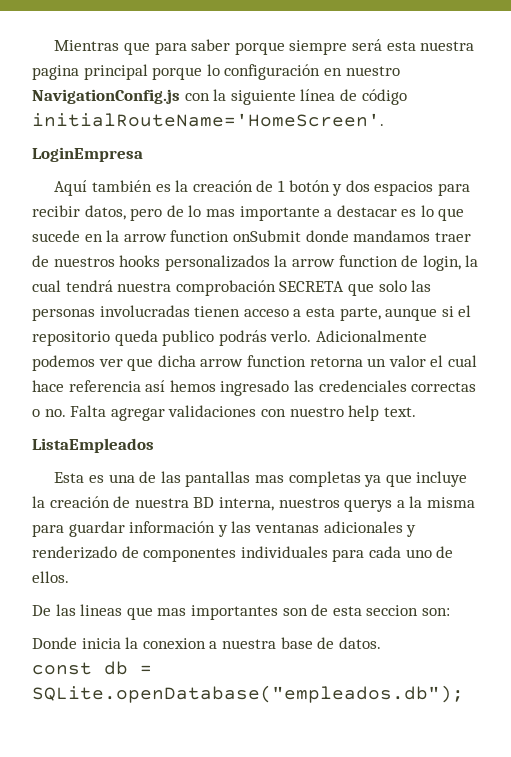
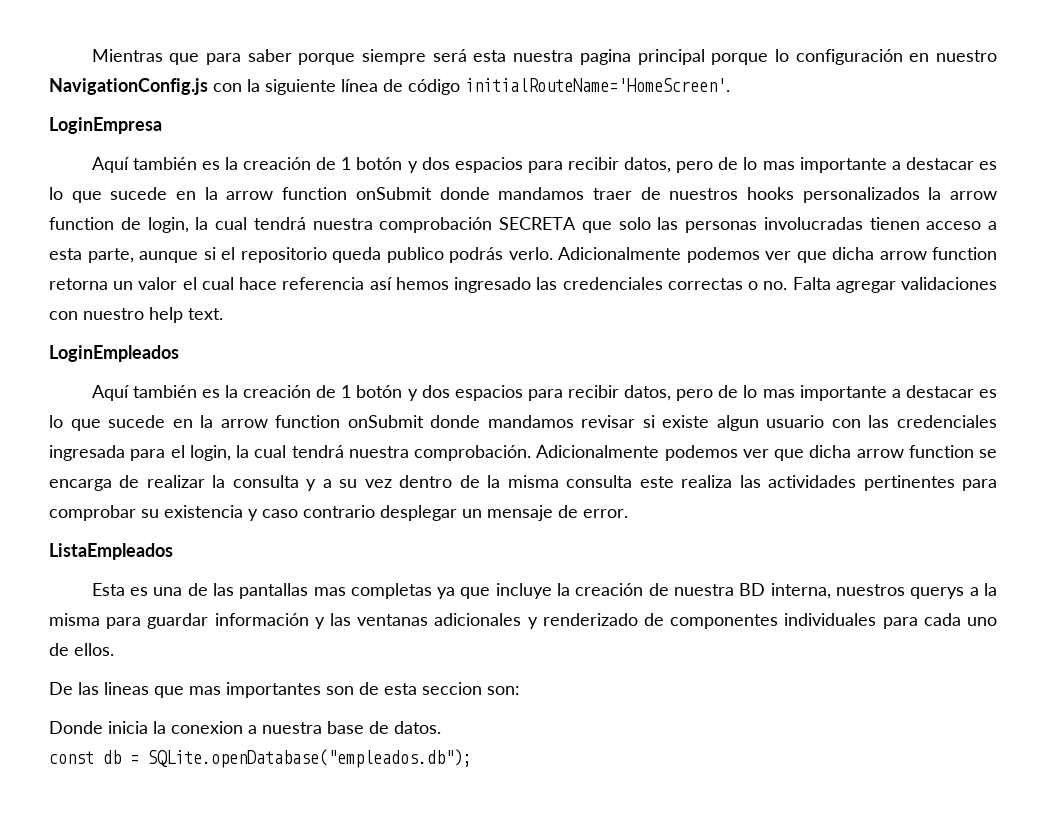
(416, 412) none -> [49,345,179,362] [91,385,998,401] [49,415,997,431] [49,445,997,461] [49,475,998,491] [49,505,628,521] // LoginEmpleados // Aquí también es la creación de 1 botón y dos espacios para recibir datos, pero de lo mas importante a destacar es lo que sucede en la arrow function onSubmit donde mandamos revisar si existe algun usuario con las credenciales ingresada para el login, la cual tendrá nuestra comprobación. Adicionalmente podemos ver que dicha arrow function se encarga de realizar la consulta y a su vez dentro de la misma consulta este realiza las actividades pertinentes para comprobar su existencia y caso contrario desplegar un mensaje de error.

